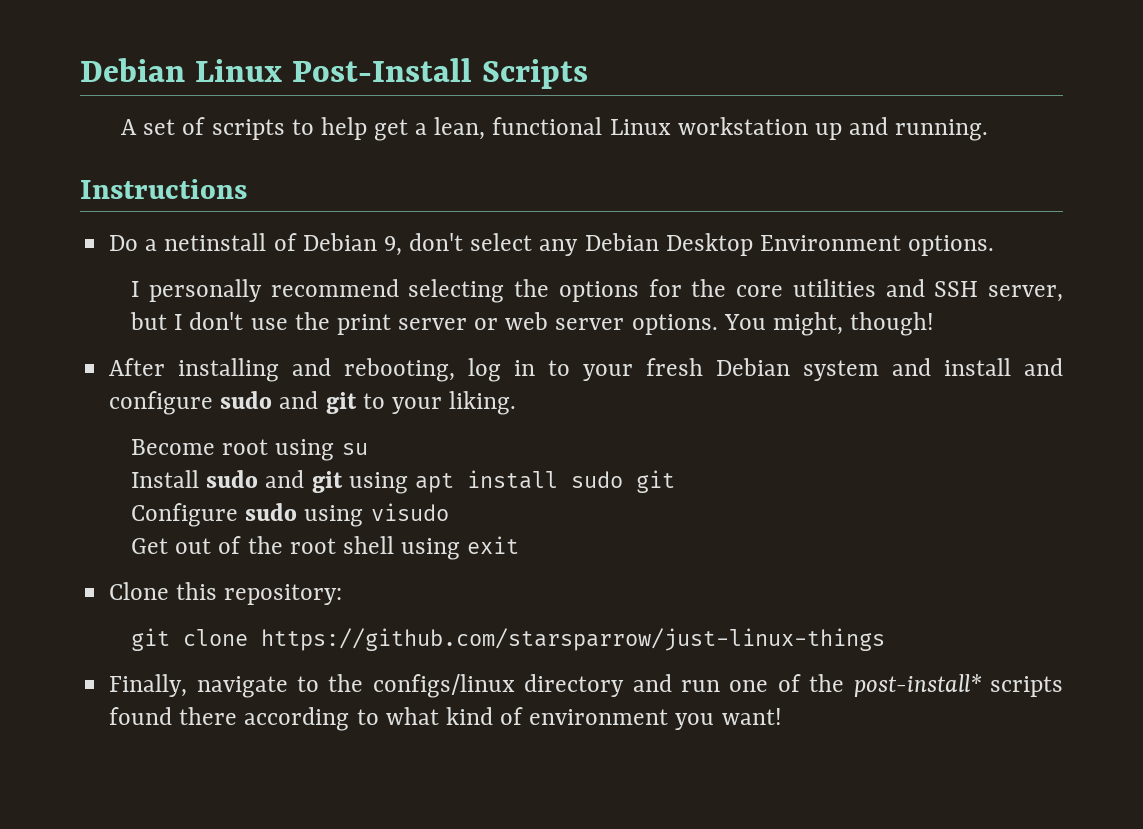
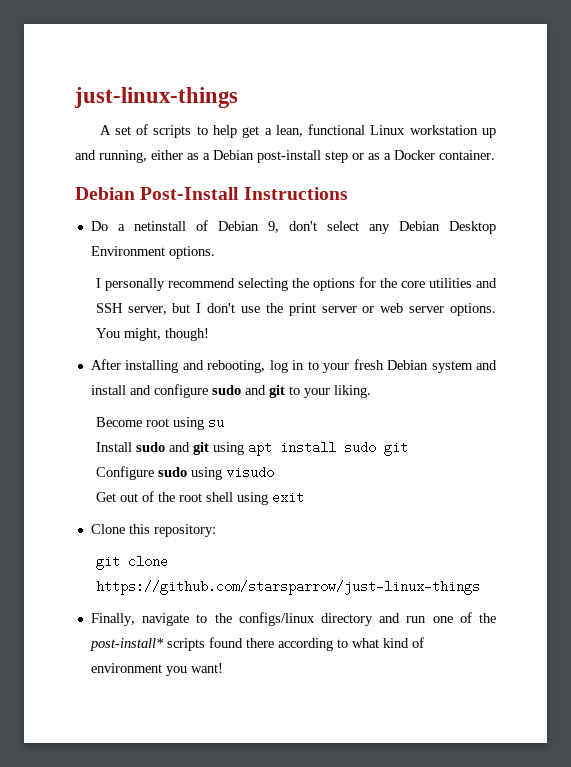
[80,58,588,89] Debian Linux Post-Install Scripts -> [74,87,238,108] just-linux-things
[895,119,989,141] running. // -> [99,150,495,163] [75,187,240,200] running, either as a Debian post-install step or as a Docker container. // Debian Post-Install

